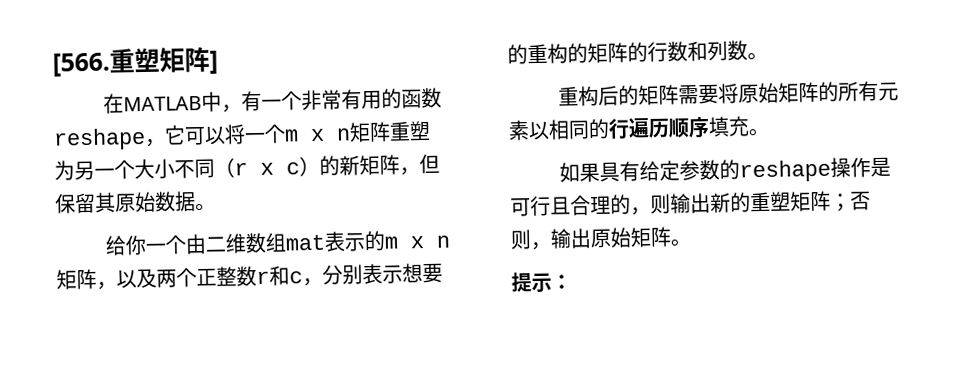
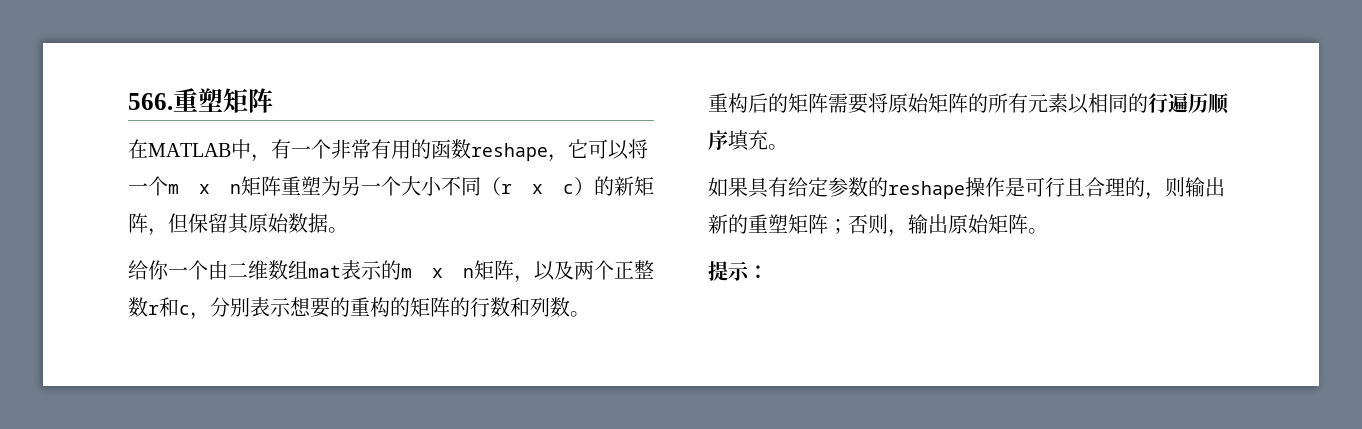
[52,46,218,78] [566.重塑矩阵] -> [128,88,273,113] 566.重塑矩阵

